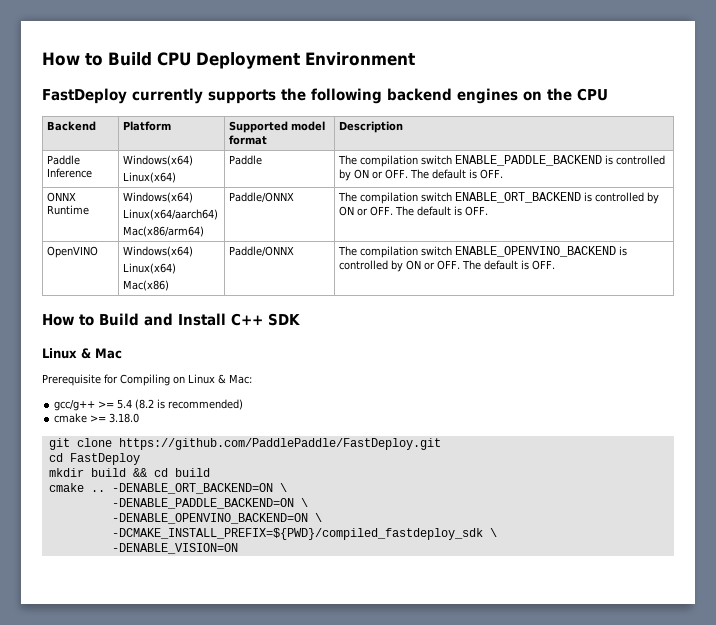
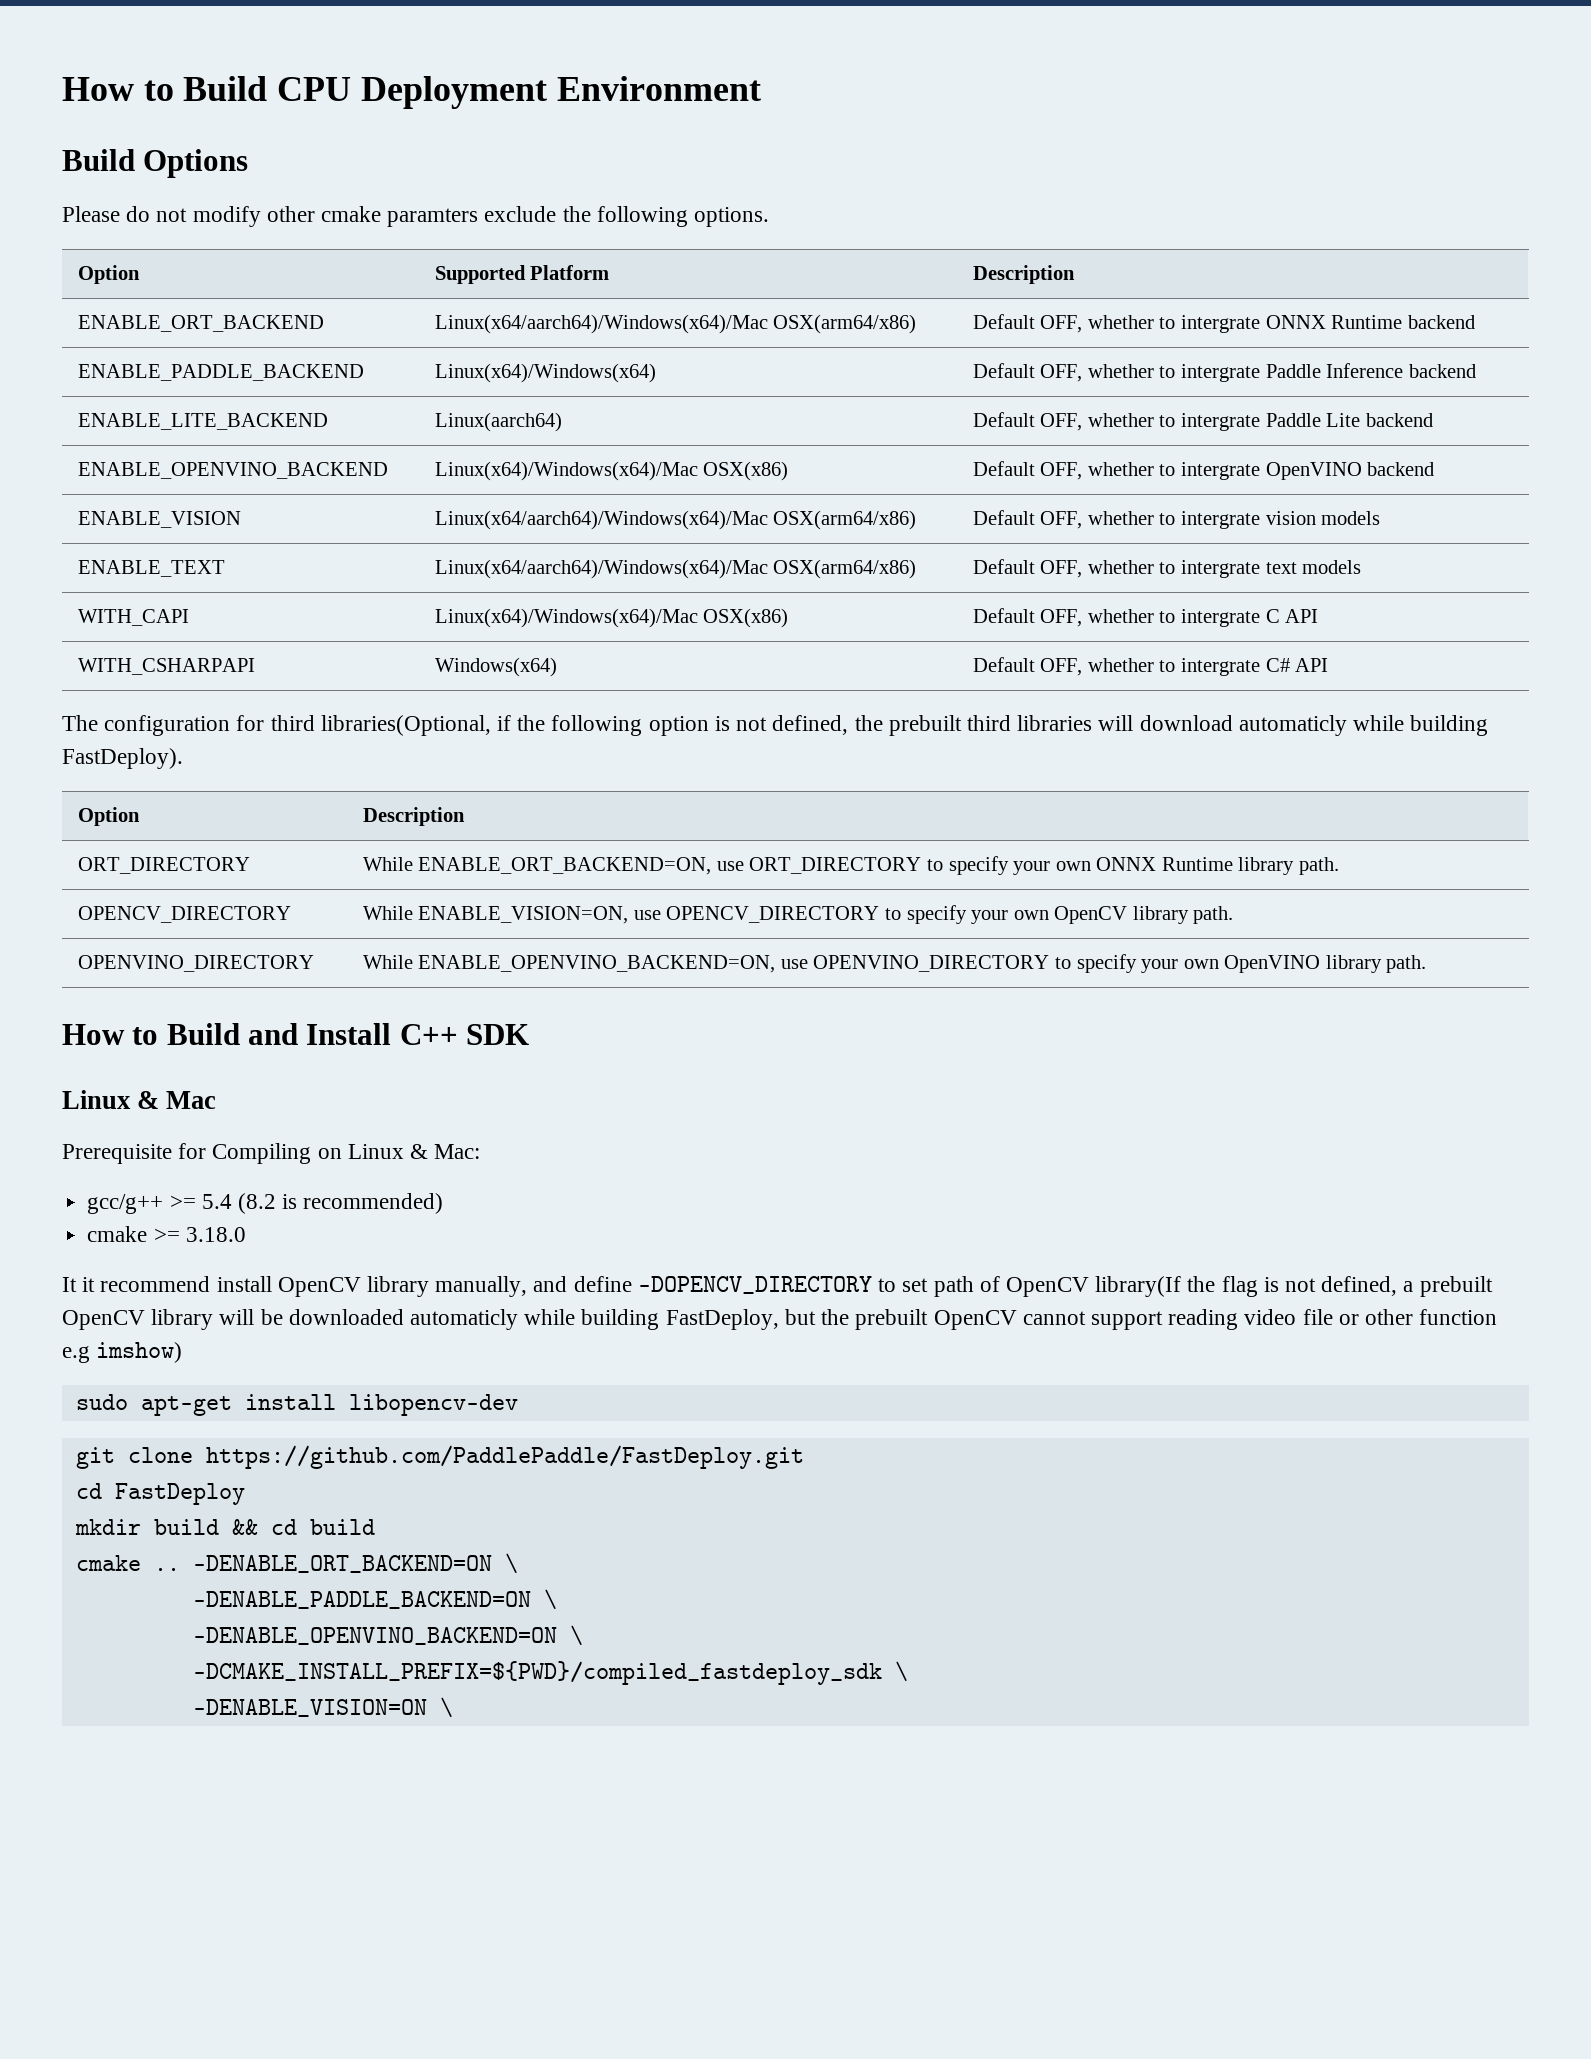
[42,88,608,104] [46,121,96,131] [122,121,171,131] FastDeploy currently supports the following backend engines on the CPU // Backend | Platform -> [62,149,249,178] [62,206,770,227] [77,265,140,284] Build Options // Please do not modify other cmake paramters exclude the following options. // Option
[290,121,325,131] [228,135,267,145] [338,121,403,133] [46,155,80,165] [46,168,92,178] [122,155,193,166] [122,172,176,183] [228,155,262,165] [337,155,665,167] [338,169,503,181] [46,192,76,202] [46,205,89,215] [122,192,193,203] [122,209,218,220] [122,226,204,237] [228,192,294,203] [337,192,659,204] [338,206,488,216] [46,246,98,258] [122,246,193,257] [122,263,176,274] [122,280,169,291] [228,246,294,257] [337,246,627,258] [338,260,555,272] model format | Description // Paddle Inference | Windows(x64) // Linux(x64) | Paddle | The compilation switch ENABLE_PADDLE_BACKEND is controlled by ON or OFF. The default is OFF. // ONNX Runtime | Windows(x64) // Linux(x64/aarch64) // Mac(x86/arm64) | Paddle/ONNX | The compilation switch ENABLE_ORT_BACKEND is controlled by ON or OFF. The default is OFF. // OpenVINO | Windows(x64) // Linux(x64) // Mac(x86) | Paddle/ONNX | The compilation switch ENABLE_OPENVINO_BACKEND is controlled by ON or OFF. The default is OFF. -> [530,265,610,280] [972,265,1075,284] [77,315,324,332] [434,314,917,334] [972,314,1475,333] [77,364,364,381] [434,363,656,383] [972,363,1476,382] [77,413,328,430] [434,412,562,432] [972,412,1433,431] [77,462,388,479] [434,461,789,481] [972,461,1435,480] [77,511,241,528] [434,510,917,530] [972,510,1381,529] [77,560,225,577] [434,559,917,579] [972,559,1362,578] [77,609,189,626] [434,608,789,628] [972,608,1319,627] [77,658,255,675] [434,657,557,677] [972,657,1329,676] [62,715,1489,736] [62,748,183,769] [77,807,140,826] [362,807,465,826] [77,857,250,874] [362,856,1339,875] [77,906,291,923] [362,905,1234,924] [77,955,314,972] [362,954,1427,973] Platform | Description // ENABLE_ORT_BACKEND | Linux(x64/aarch64)/Windows(x64)/Mac OSX(arm64/x86) | Default OFF, whether to intergrate ONNX Runtime backend // ENABLE_PADDLE_BACKEND | Linux(x64)/Windows(x64) | Default OFF, whether to intergrate Paddle Inference backend // ENABLE_LITE_BACKEND | Linux(aarch64) | Default OFF, whether to intergrate Paddle Lite backend // ENABLE_OPENVINO_BACKEND | Linux(x64)/Windows(x64)/Mac OSX(x86) | Default OFF, whether to intergrate OpenVINO backend // ENABLE_VISION | Linux(x64/aarch64)/Windows(x64)/Mac OSX(arm64/x86) | Default OFF, whether to intergrate vision models // ENABLE_TEXT | Linux(x64/aarch64)/Windows(x64)/Mac OSX(arm64/x86) | Default OFF, whether to intergrate text models // WITH_CAPI | Linux(x64)/Windows(x64)/Mac OSX(x86) | Default OFF, whether to intergrate C API // WITH_CSHARPAPI | Windows(x64) | Default OFF, whether to intergrate C# API // The configuration for third libraries(Optional, if the following option is not defined, the prebuilt third libraries will download automaticly while building FastDeploy). // Option | Description // ORT_DIRECTORY | While ENABLE_ORT_BACKEND=ON, use ORT_DIRECTORY to specify your own ONNX Runtime library path. // OPENCV_DIRECTORY | While ENABLE_VISION=ON, use OPENCV_DIRECTORY to specify your own OpenCV library path. // OPENVINO_DIRECTORY | While ENABLE_OPENVINO_BACKEND=ON, use OPENVINO_DIRECTORY to specify your own OpenVINO library path.
(140, 418) none -> [62,1276,1493,1297] [62,1309,1498,1330] [62,1342,183,1363] [75,1394,518,1416] // It it recommend install OpenCV library manually, and define -DOPENCV_DIRECTORY to set path of OpenCV library(If the flag is not defined, a prebuilt OpenCV library will be downloaded automaticly while building FastDeploy, but the prebuilt OpenCV cannot support reading video file or other function e.g imshow) // sudo apt-get install libopencv-dev
(238, 548) none -> [439,1697,453,1718] \

